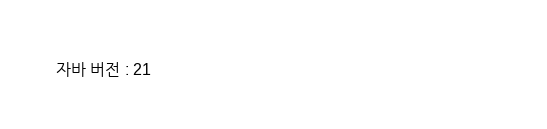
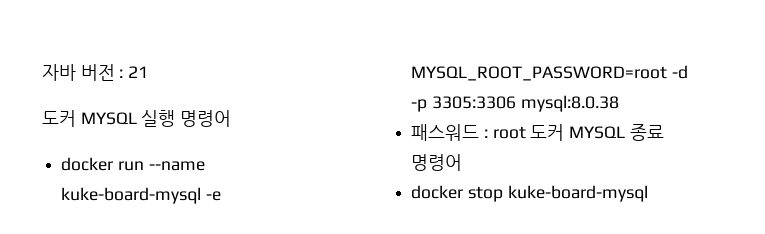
(151, 69) none -> [42,110,232,127] [61,157,205,171] [61,187,221,204] [411,65,688,81] [411,95,619,112] [411,124,664,141] [411,154,463,171] [411,185,648,202] // 도커 MYSQL 실행 명령어 // docker run --name kuke-board-mysql -e MYSQL_ROOT_PASSWORD=root -d -p 3305:3306 mysql:8.0.38 // 패스워드 : root 도커 MYSQL 종료 명령어 // docker stop kuke-board-mysql

